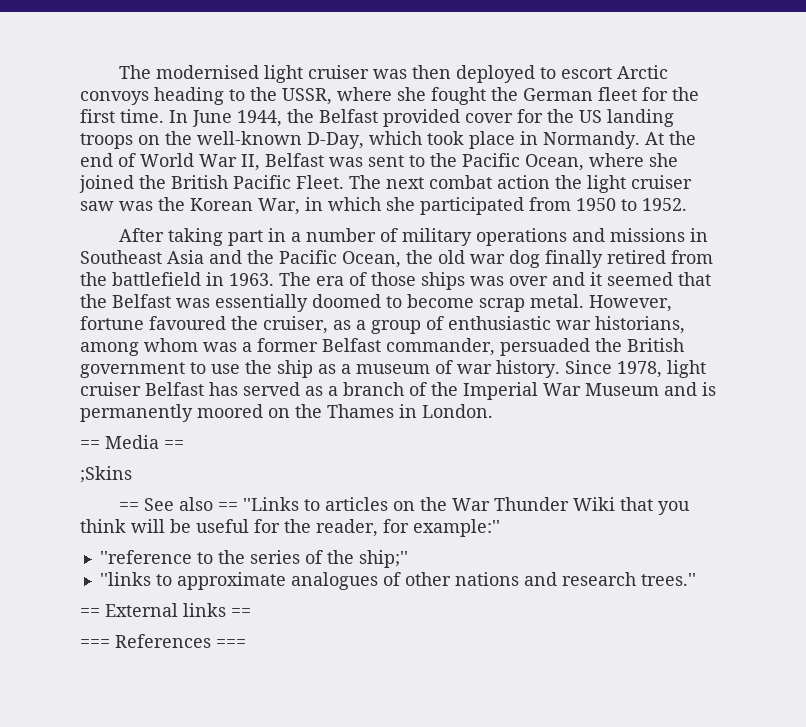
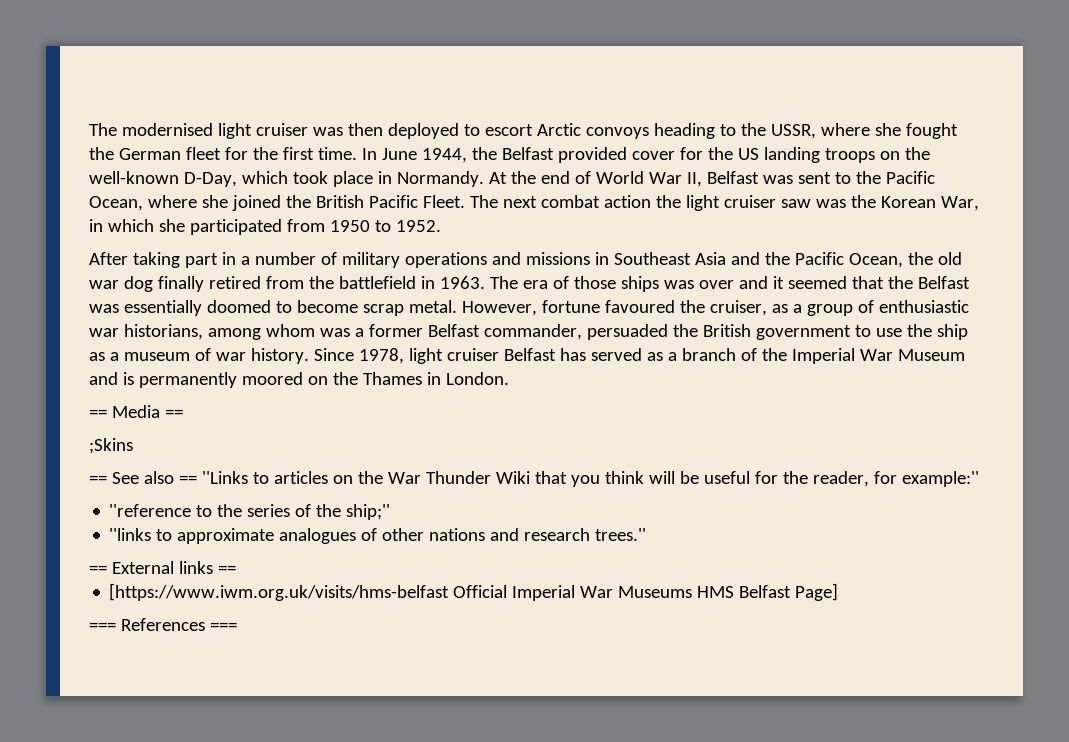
(251, 612) none -> [109,583,839,601] // [https://www.iwm.org.uk/visits/hms-belfast Official Imperial War Museums HMS Belfast Page]

